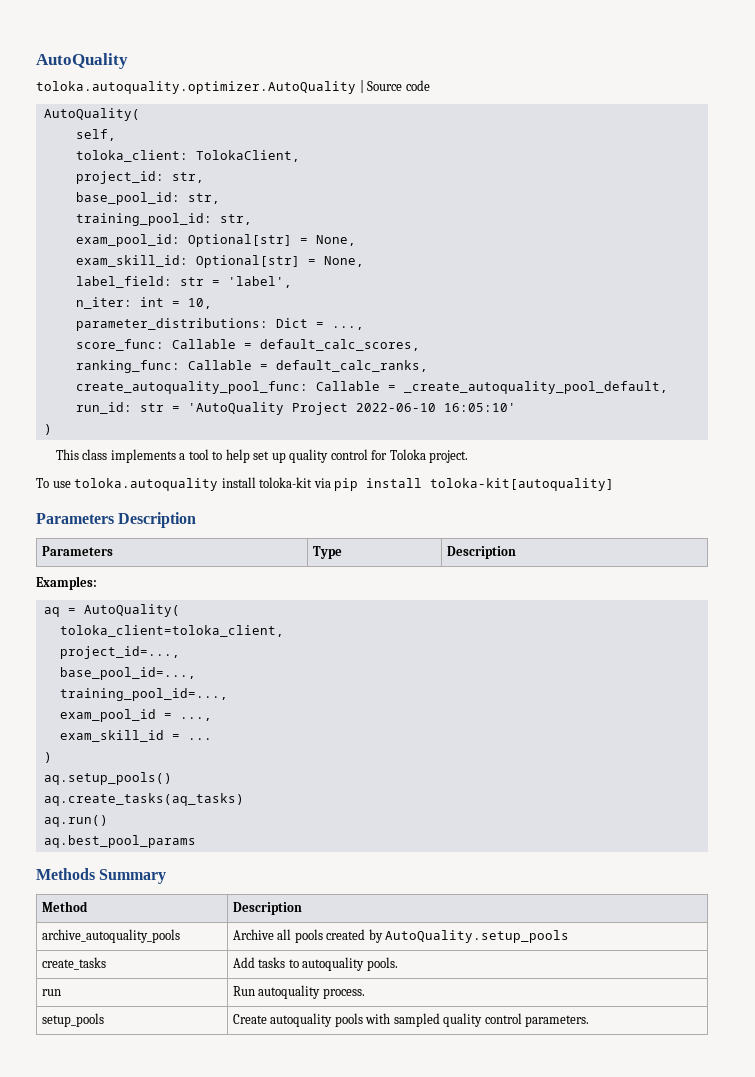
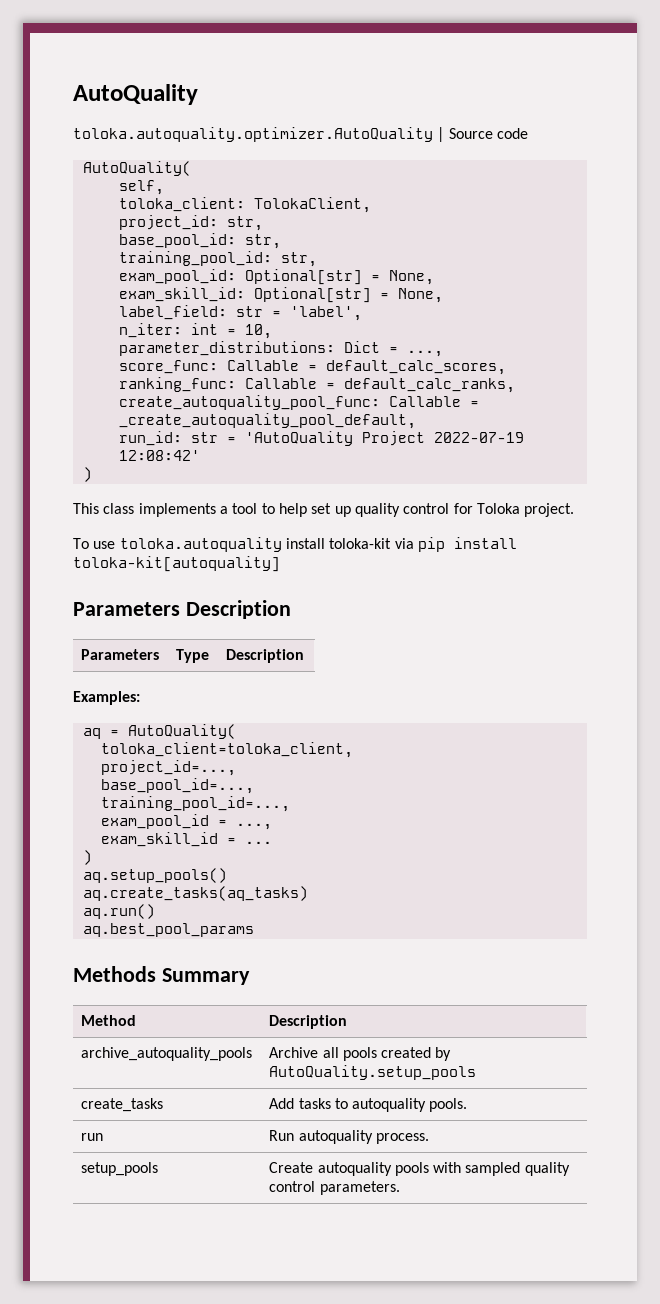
[355,403,516,412] 2022-06-10 16:05:10' -> [433,432,524,443] [118,450,200,461] 2022-07-19 12:08:42'

